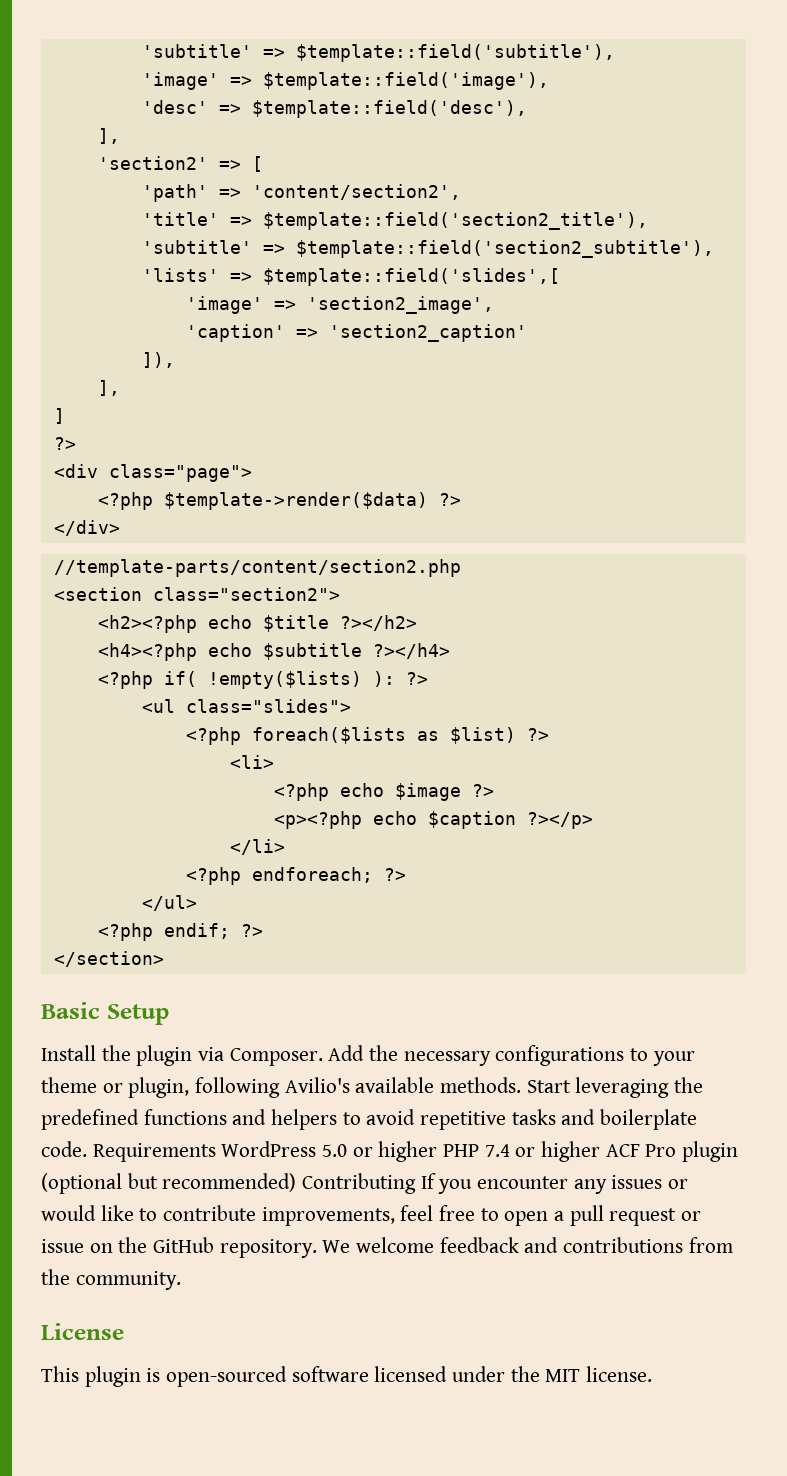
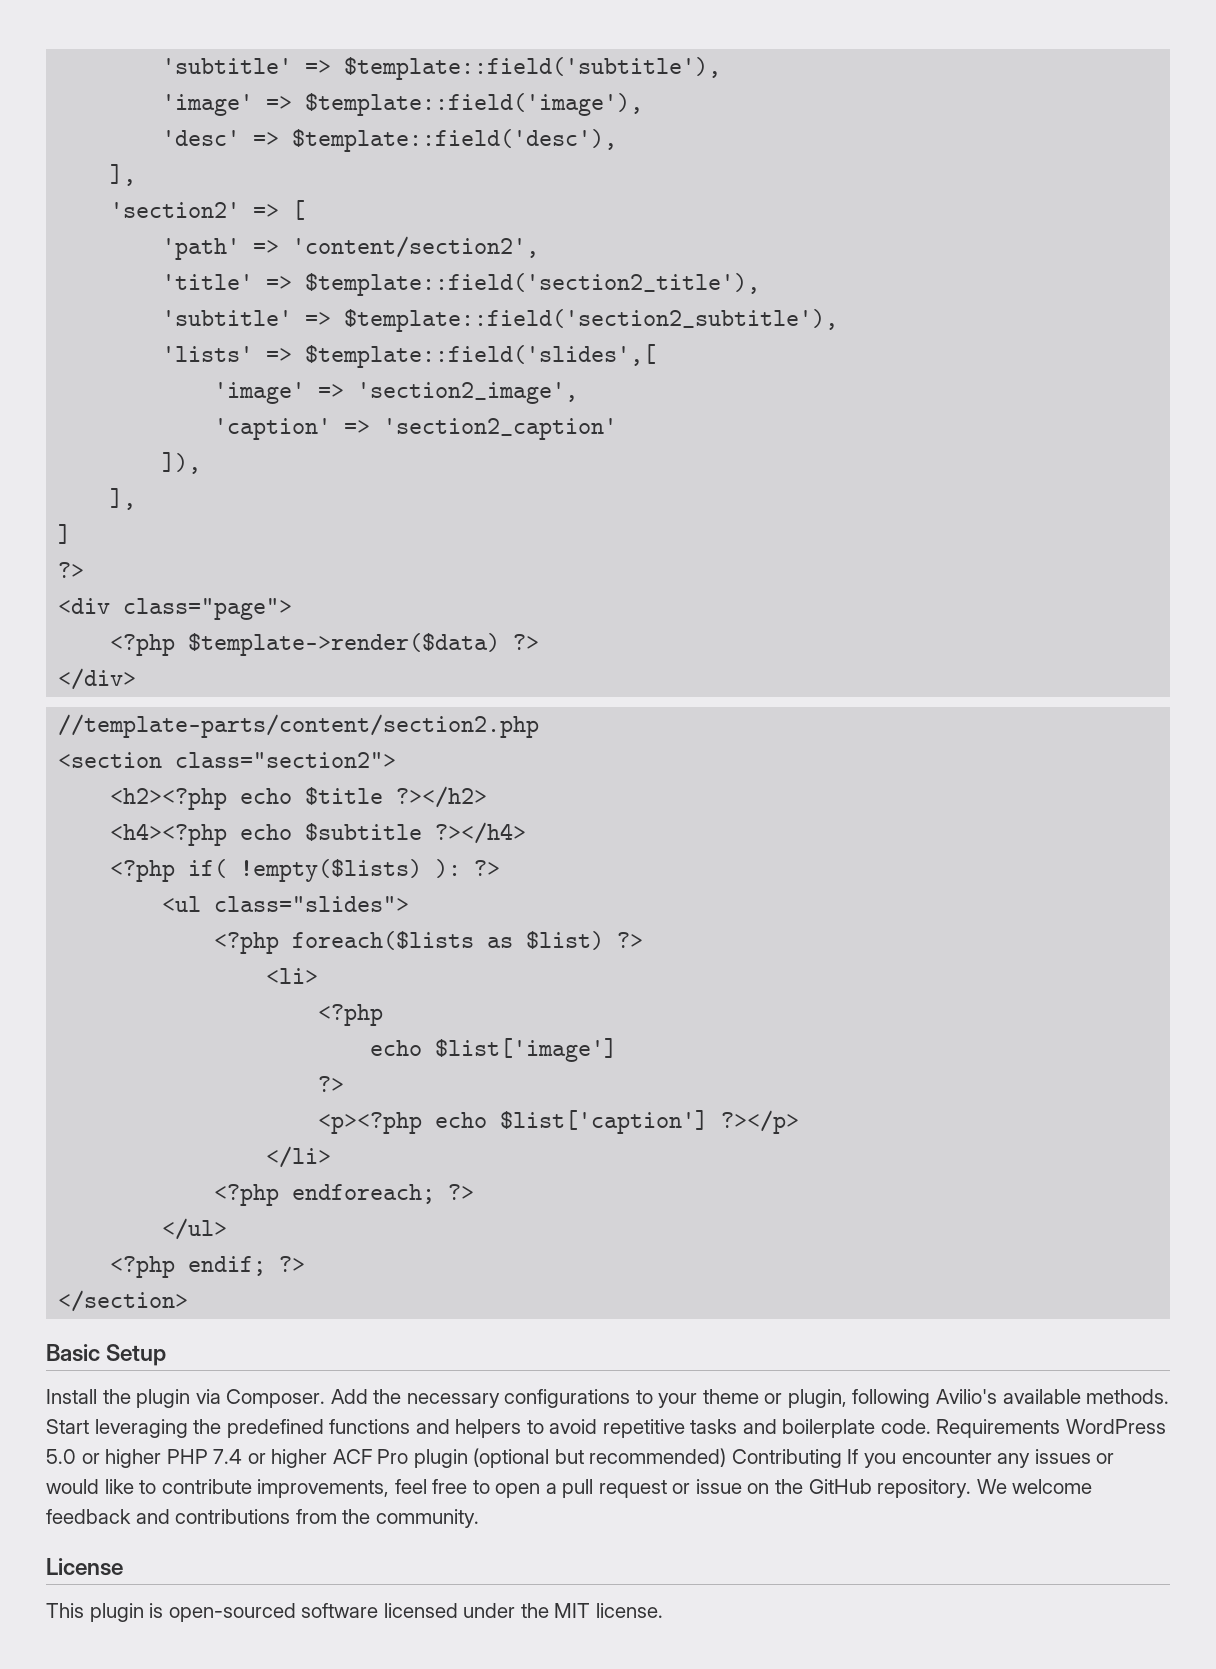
[339,783,461,801] echo $image -> [370,1038,618,1062] // echo $list['image'] //
[427,811,516,829] $caption -> [500,1110,709,1134] $list['caption']

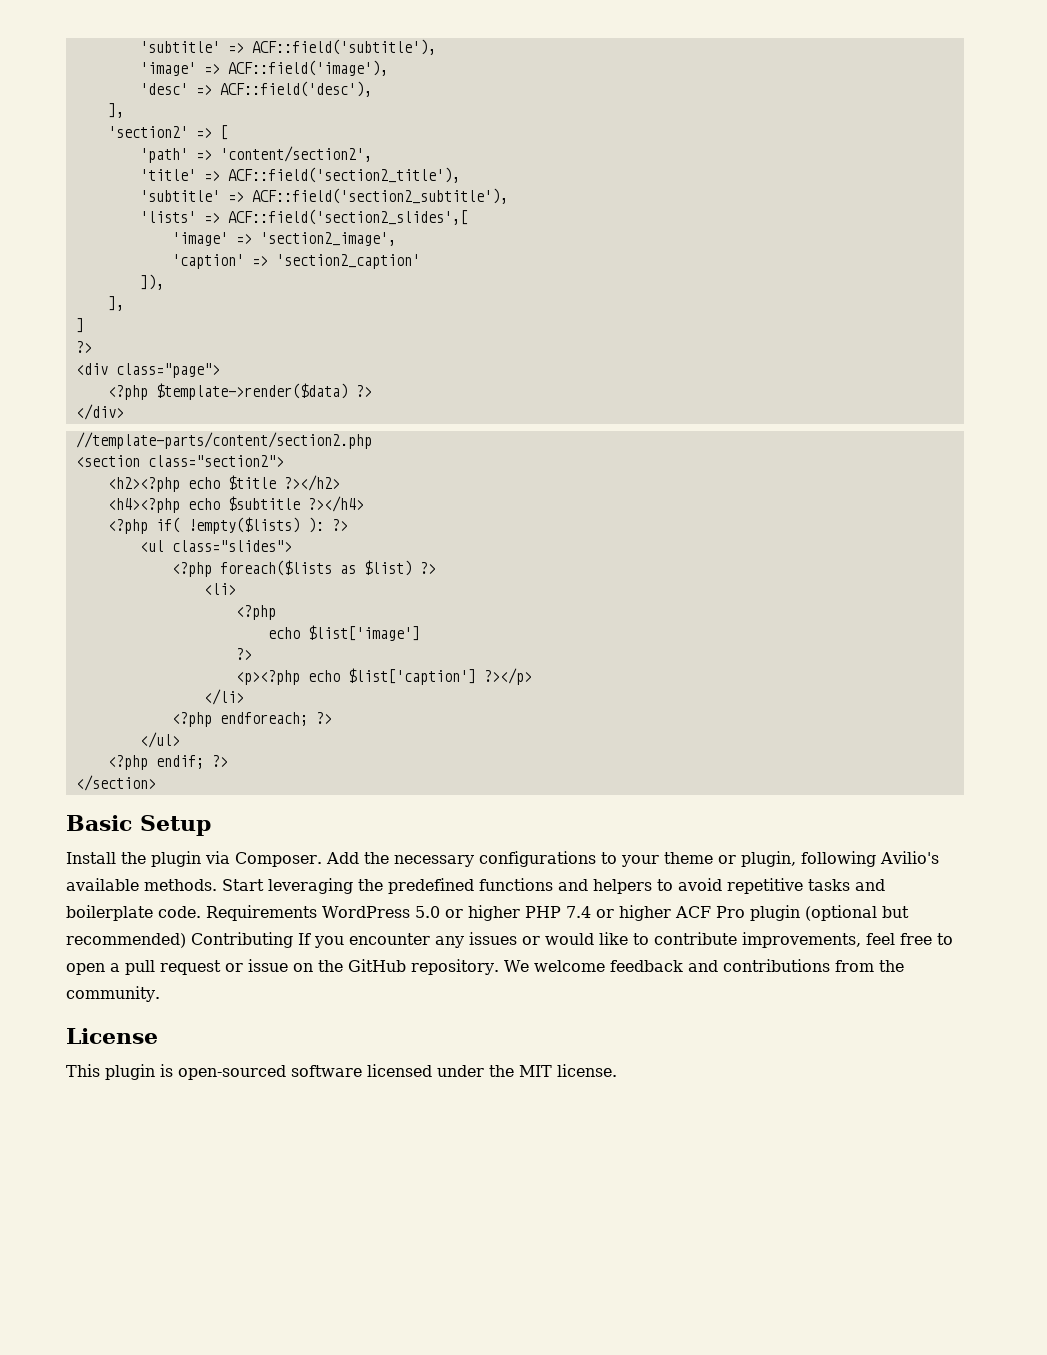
[162,57,722,80] [162,93,644,116] 'subtitle' => $template::field('subtitle'), // 'image' => $template::field('image'), -> [139,39,436,55] [139,60,388,76] 'subtitle' => ACF::field('subtitle'), // 'image' => ACF::field('image'),
[292,129,618,152] $template::field('desc'), -> [219,81,372,97] ACF::field('desc'),
[305,273,761,296] [162,309,839,332] $template::field('section2_title'), // 'subtitle' => $template::field('section2_subtitle'), -> [227,167,460,183] [139,188,508,204] ACF::field('section2_title'), // 'subtitle' => ACF::field('section2_subtitle'),
[305,344,657,368] $template::field('slides',[ -> [227,209,468,225] ACF::field('section2_slides',[

